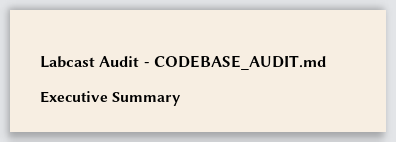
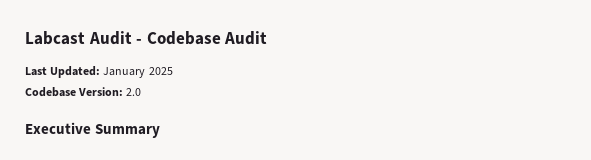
[153,55,326,70] CODEBASE_AUDIT.md -> [146,31,268,45] [25,66,173,78] [25,87,142,97] Codebase Audit // Last Updated: January 2025 // Codebase Version: 2.0

